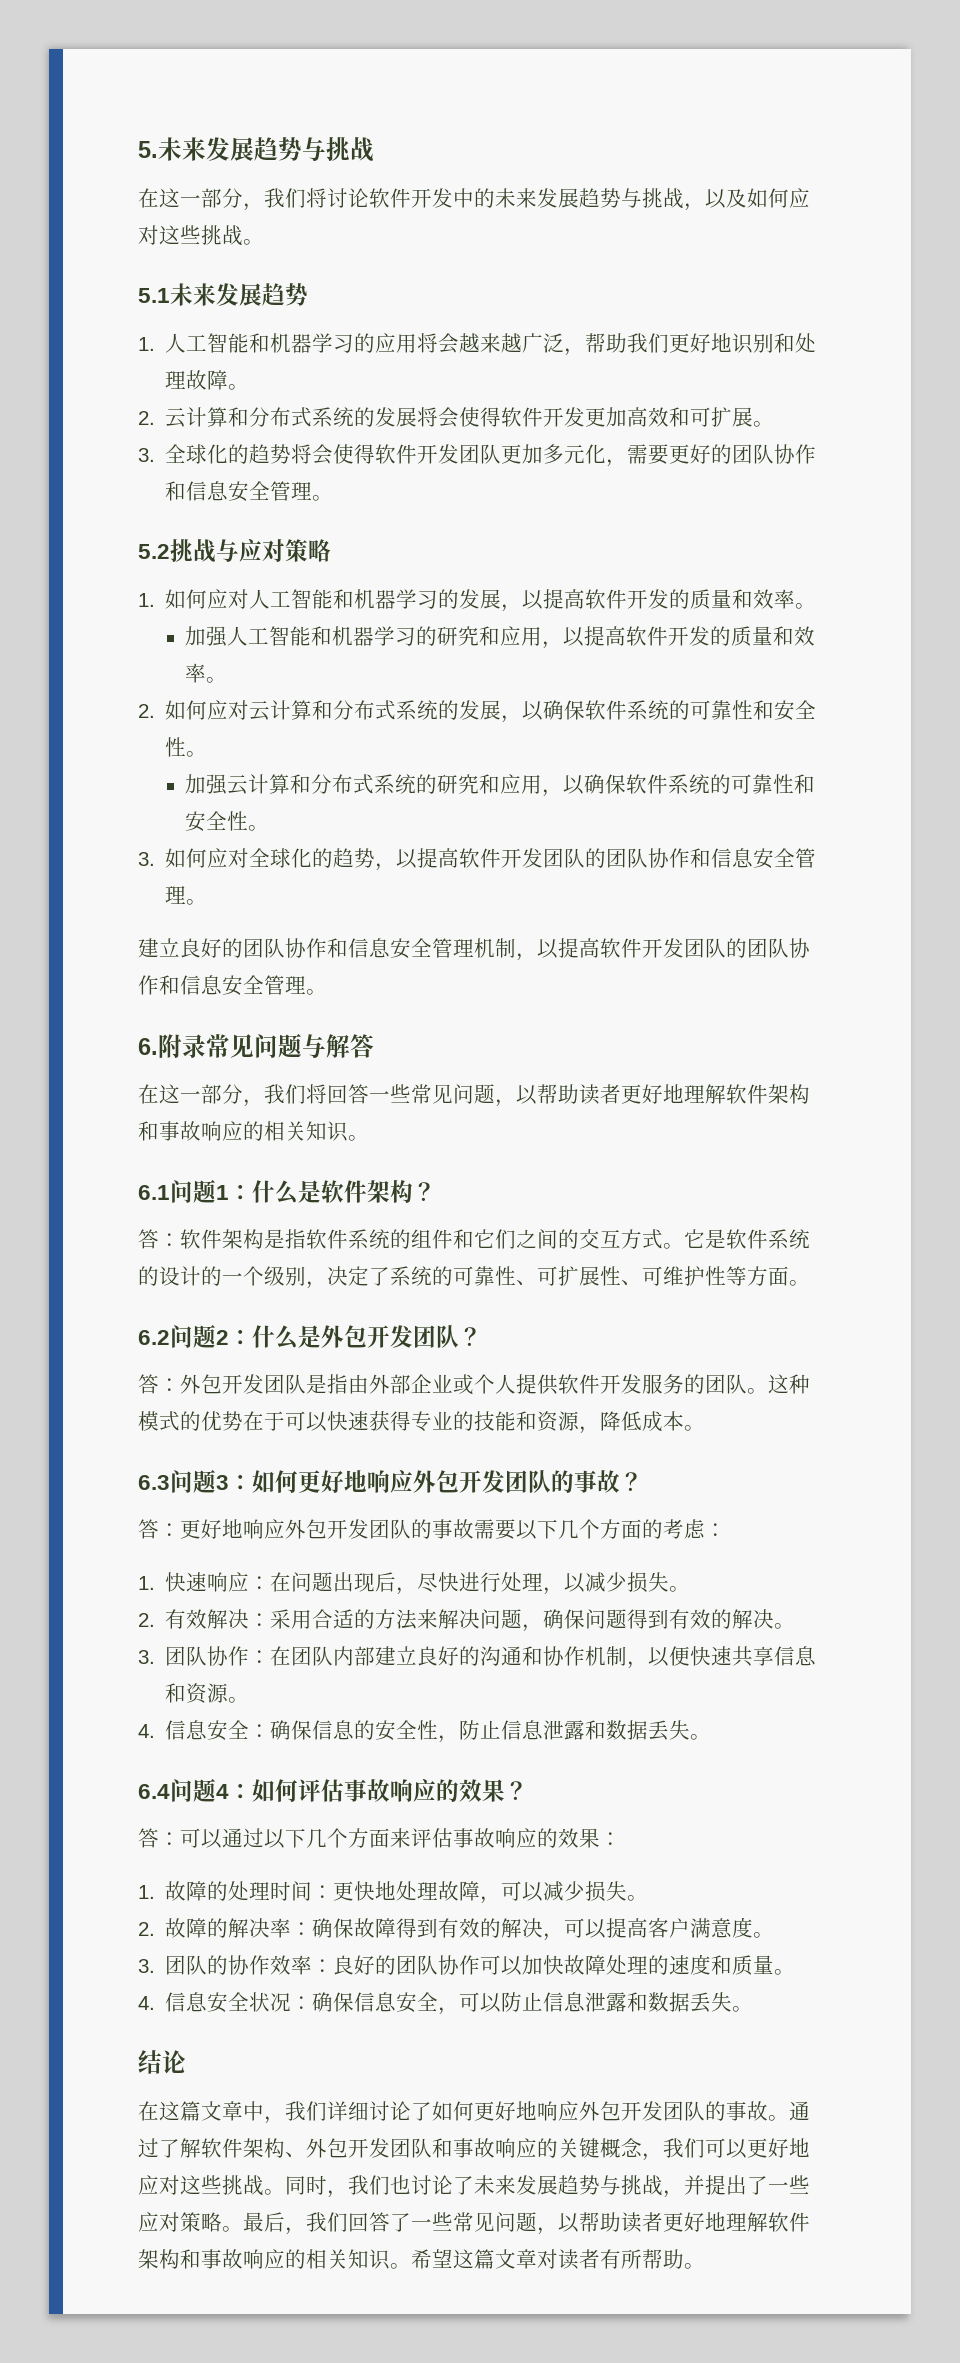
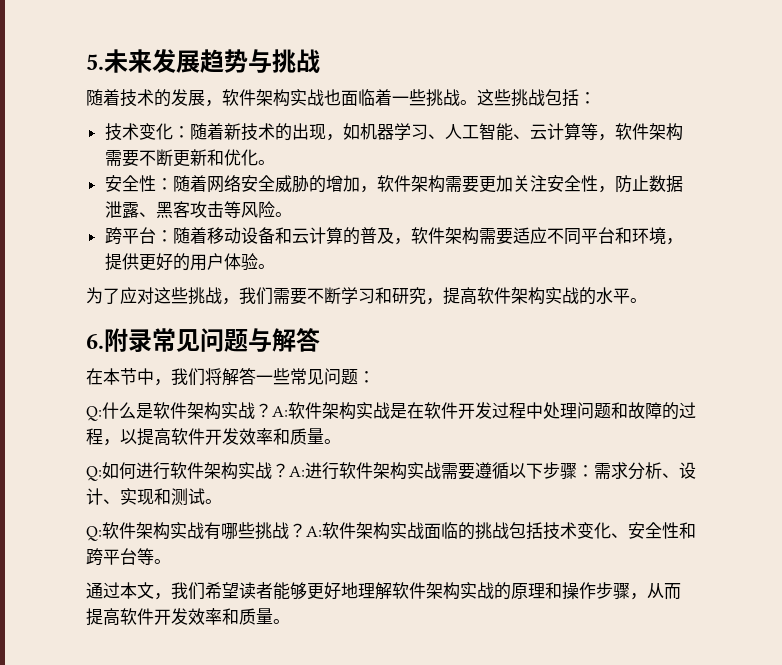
[138,188,810,211] [138,225,264,246] [138,283,308,306] [138,333,817,356] [165,370,250,390] [138,407,775,428] [138,444,817,467] [165,481,334,502] [138,539,331,563] [138,589,817,612] [185,626,816,649] [185,663,228,683] [138,700,817,723] [165,737,208,757] [185,774,816,797] [185,811,270,832] [138,848,817,871] [165,886,208,905] [138,938,811,961] [138,975,306,996] 在这一部分，我们将讨论软件开发中的未来发展趋势与挑战，以及如何应对这些挑战。 // 5.1未来发展趋势 // 1.人工智能和机器学习的应用将会越来越广泛，帮助我们更好地识别和处理故障。 // 2.云计算和分布式系统的发展将会使得软件开发更加高效和可扩展。 // 3.全球化的趋势将会使得软件开发团队更加多元化，需要更好的团队协作和信息安全管理。 // 5.2挑战与应对策略 // 1.如何应对人工智能和机器学习的发展，以提高软件开发的质量和效率。 // 加强人工智能和机器学习的研究和应用，以提高软件开发的质量和效率。 // 2.如何应对云计算和分布式系统的发展，以确保软件系统的可靠性和安全性。 // 加强云计算和分布式系统的研究和应用，以确保软件系统的可靠性和安全性。 // 3.如何应对全球化的趋势，以提高软件开发团队的团队协作和信息安全管理。 // 建立良好的团队协作和信息安全管理机制，以提高软件开发团队的团队协作和信息安全管理 -> [86,89,596,107] [104,123,683,141] [104,149,275,167] [104,175,683,193] [104,201,292,218] [104,227,683,245] [104,253,275,271] [86,287,630,305] 随着技术的发展，软件架构实战也面临着一些挑战。这些挑战包括： // 技术变化：随着新技术的出现，如机器学习、人工智能、云计算等，软件架构需要不断更新和优化。 // 安全性：随着网络安全威胁的增加，软件架构需要更加关注安全性，防止数据泄露、黑客攻击等风险。 // 跨平台：随着移动设备和云计算的普及，软件架构需要适应不同平台和环境，提供更好的用户体验。 // 为了应对这些挑战，我们需要不断学习和研究，提高软件架构实战的水平
[159,1084,348,1107] 这一部分，我们将回 -> [103,368,239,386] 本节中，我们将解
[495,1084,810,1107] [138,1121,369,1142] [138,1179,436,1205] [138,1229,810,1249] [138,1266,810,1289] [138,1324,482,1350] [138,1374,810,1395] [138,1411,705,1434] [138,1469,643,1493] [138,1519,726,1540] [138,1572,691,1595] [138,1609,796,1632] [138,1646,817,1669] [165,1683,250,1704] [138,1720,712,1743] [138,1778,528,1802] [138,1828,621,1849] [138,1881,649,1904] [138,1917,775,1941] [138,1954,796,1976] [138,1992,754,2015] [138,2050,186,2074] [138,2101,810,2124] [138,2138,810,2161] [138,2175,810,2198] [138,2212,810,2235] [138,2249,684,2270] ，以帮助读者更好地理解软件架构和事故响应的相关知识。 // 6.1问题1：什么是软件架构？ // 答：软件架构是指软件系统的组件和它们之间的交互方式。它是软件系统的设计的一个级别，决定了系统的可靠性、可扩展性、可维护性等方面。 // 6.2问题2：什么是外包开发团队？ // 答：外包开发团队是指由外部企业或个人提供软件开发服务的团队。这种模式的优势在于可以快速获得专业的技能和资源，降低成本。 // 6.3问题3：如何更好地响应外包开发团队的事故？ // 答：更好地响应外包开发团队的事故需要以下几个方面的考虑： // 1.快速响应：在问题出现后，尽快进行处理，以减少损失。 // 2.有效解决：采用合适的方法来解决问题，确保问题得到有效的解决。 // 3.团队协作：在团队内部建立良好的沟通和协作机制，以便快速共享信息和资源。 // 4.信息安全：确保信息的安全性，防止信息泄露和数据丢失。 // 6.4问题4：如何评估事故响应的效果？ // 答：可以通过以下几个方面来评估事故响应的效果： // 1.故障的处理时间：更快地处理故障，可以减少损失。 // 2.故障的解决率：确保故障得到有效的解决，可以提高客户满意度。 // 3.团队的协作效率：良好的团队协作可以加快故障处理的速度和质量。 // 4.信息安全状况：确保信息安全，可以防止信息泄露和数据丢失。 // 结论 // 在这篇文章中，我们详细讨论了如何更好地响应外包开发团队的事故。通过了解软件架构、外包开发团队和事故响应的关键概念，我们可以更好地应对这些挑战。同时，我们也讨论了未来发展趋势与挑战，并提出了一些应对策略。最后，我们回答了一些常见问题，以帮助读者更好地理解软件架构和事故响应的相关知识。希望这篇文章对读者有所帮助 -> [358,371,375,383] [86,402,696,421] [86,428,341,446] [86,462,696,481] [86,488,222,506] [86,522,696,541] [86,548,171,566] [86,582,681,600] [86,608,273,626] ： // Q:什么是软件架构实战？A:软件架构实战是在软件开发过程中处理问题和故障的过程，以提高软件开发效率和质量。 // Q:如何进行软件架构实战？A:进行软件架构实战需要遵循以下步骤：需求分析、设计、实现和测试。 // Q:软件架构实战有哪些挑战？A:软件架构实战面临的挑战包括技术变化、安全性和跨平台等。 // 通过本文，我们希望读者能够更好地理解软件架构实战的原理和操作步骤，从而提高软件开发效率和质量

